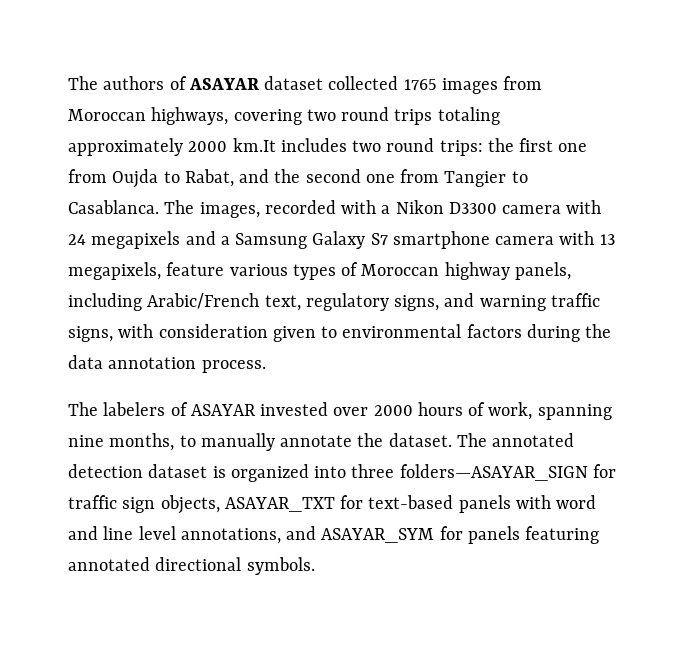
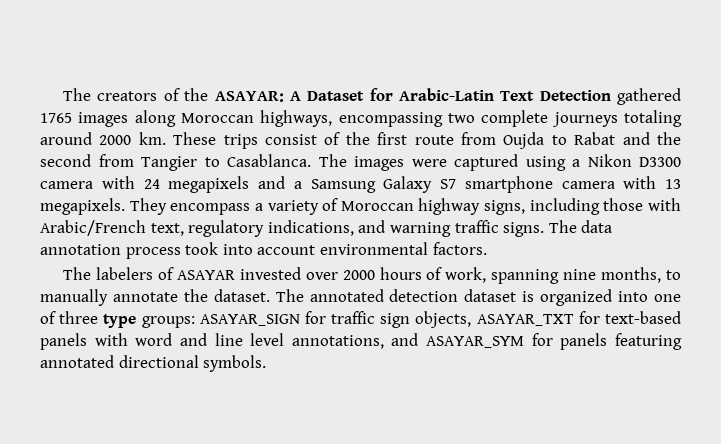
[68,76,399,90] The authors of ASAYAR dataset collected -> [63,88,681,105] The creators of the ASAYAR: A Dataset for Arabic-Latin Text Detection gathered
[503,76,543,90] from -> [134,110,176,127] along
[233,107,500,125] [68,138,483,156] covering two round trips totaling approximately 2000 km.It includes two round trips: -> [338,110,682,127] [40,132,341,149] encompassing two complete journeys totaling around 2000 km. These trips consist of
[558,143,588,152] one -> [414,135,454,145] route
[184,169,234,187] Rabat, -> [574,132,616,145] Rabat
[365,174,395,183] one -> (91, 160) none
[199,200,377,218] images, recorded with -> [354,154,566,171] images were captured using
[68,262,571,280] [68,293,142,311] megapixels, feature various types of Moroccan highway panels, including -> [40,198,681,215] megapixels. They encompass a variety of Moroccan highway signs, including those with
[394,295,440,311] signs, -> [267,220,354,236] indications,
[68,324,612,342] [68,355,266,373] signs, with consideration given to environmental factors during the data annotation process. -> [503,220,613,237] [40,242,487,259] signs. The data annotation process took into account environmental factors.
[351,464,588,481] three folders—ASAYAR_SIGN -> [654,294,681,302] [40,311,300,328] one of three type groups: ASAYAR_SIGN

